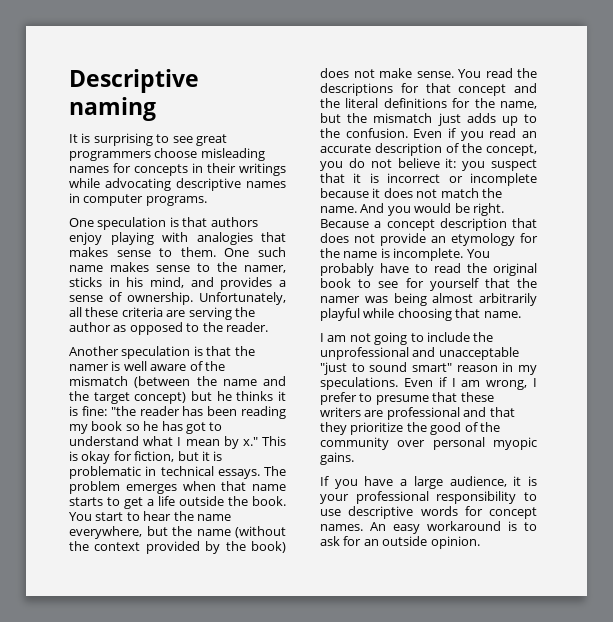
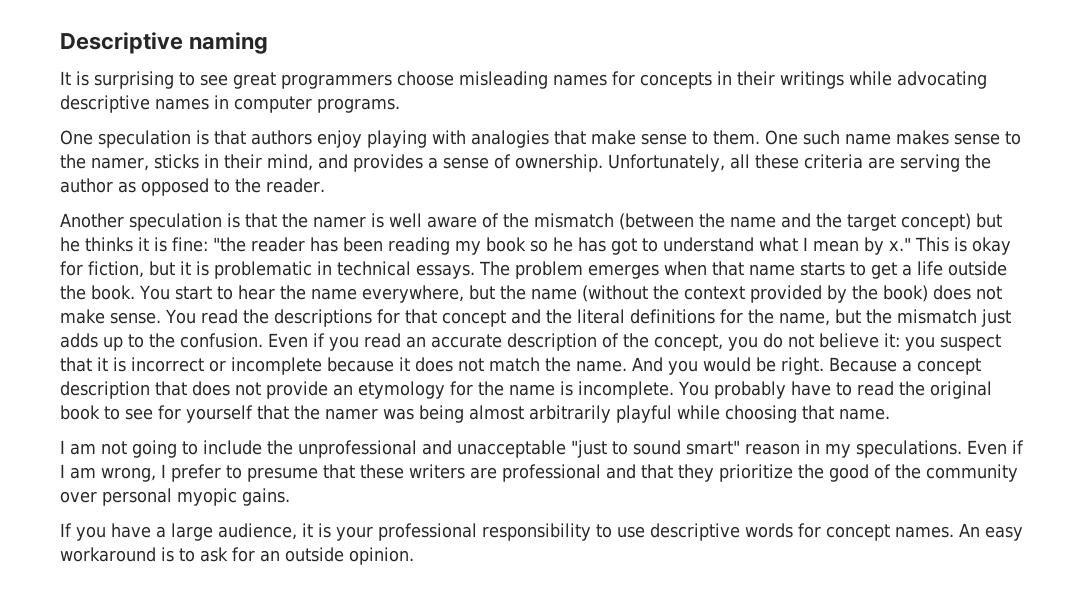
[69,247,108,257] makes -> [591,130,636,145] make
[126,277,144,287] his -> [224,154,262,169] their

